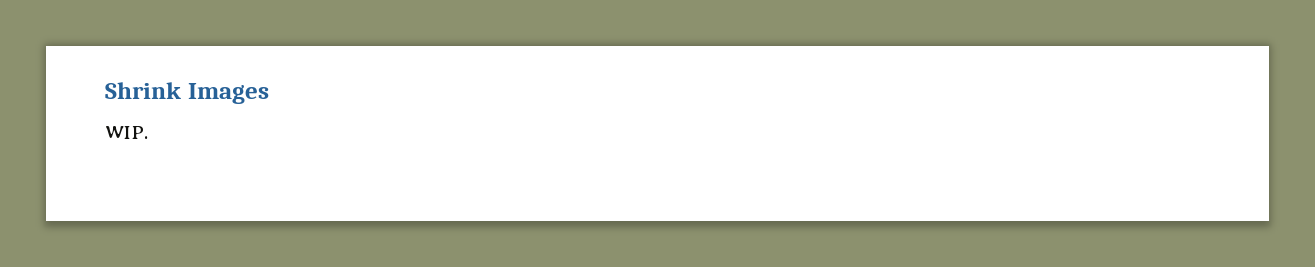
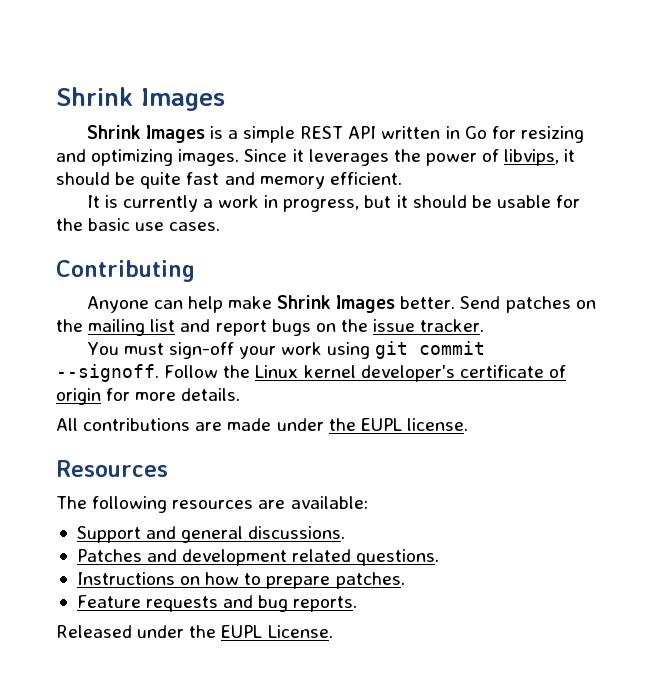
[105,126,148,139] WIP. -> [86,125,584,143] [56,149,576,166] [56,172,402,189] [86,195,581,212] [56,218,221,231] [56,260,195,282] [86,295,596,313] [56,319,485,336] [86,341,486,359] [56,364,566,382] [56,388,241,405] [56,418,468,431] [56,460,168,477] [56,496,368,513] [76,526,346,543] [76,549,440,566] [76,572,405,589] [76,595,358,612] [56,625,333,638] Shrink Images is a simple REST API written in Go for resizing and optimizing images. Since it leverages the power of libvips, it should be quite fast and memory efficient. // It is currently a work in progress, but it should be usable for the basic use cases. // Contributing // Anyone can help make Shrink Images better. Send patches on the mailing list and report bugs on the issue tracker. // You must sign-off your work using git commit --signoff. Follow the Linux kernel developer's certificate of origin for more details. // All contributions are made under the EUPL license. // Resources // The following resources are available: // Support and general discussions. // Patches and development related questions. // Instructions on how to prepare patches. // Feature requests and bug reports. // Released under the EUPL License.

